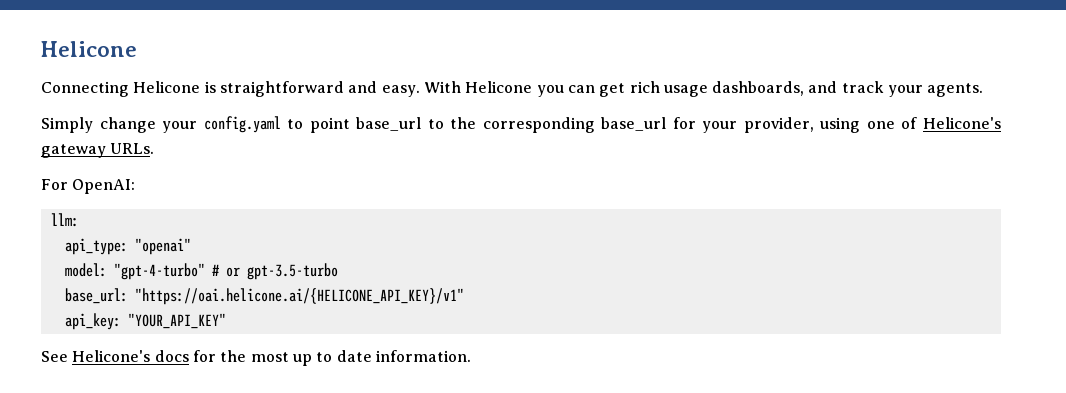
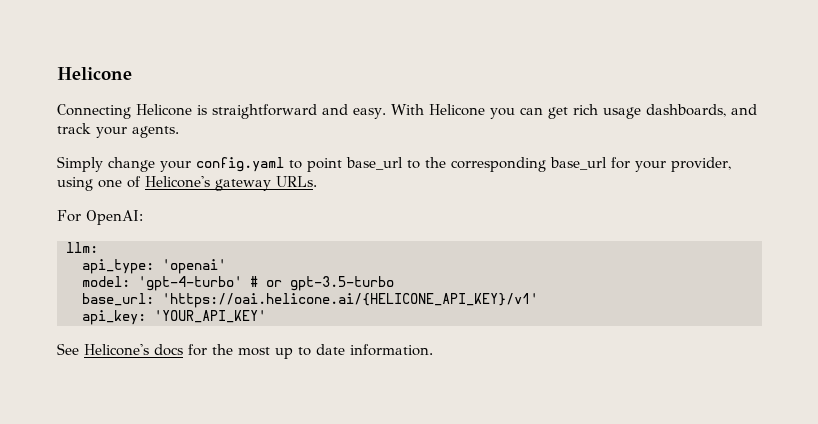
[134,238,191,255] "openai" -> [162,259,226,274] 'openai'
[113,263,205,280] "gpt-4-turbo" -> [138,276,242,291] 'gpt-4-turbo'
[134,288,464,305] "https://oai.helicone.ai/{HELICONE_API_KEY}/v1" -> [162,293,538,308] 'https://oai.helicone.ai/{HELICONE_API_KEY}/v1'
[127,313,226,329] "YOUR_API_KEY" -> [154,310,266,323] 'YOUR_API_KEY'

